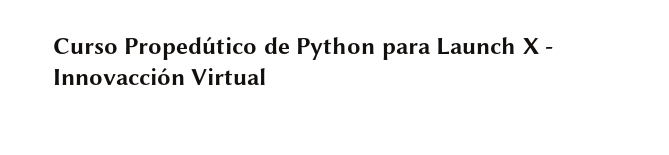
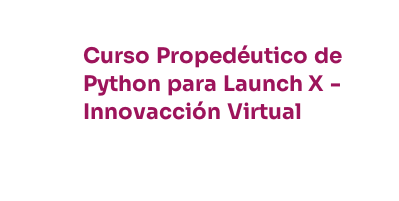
[124,37,258,60] Propedútico -> [155,45,308,68] Propedéutico

